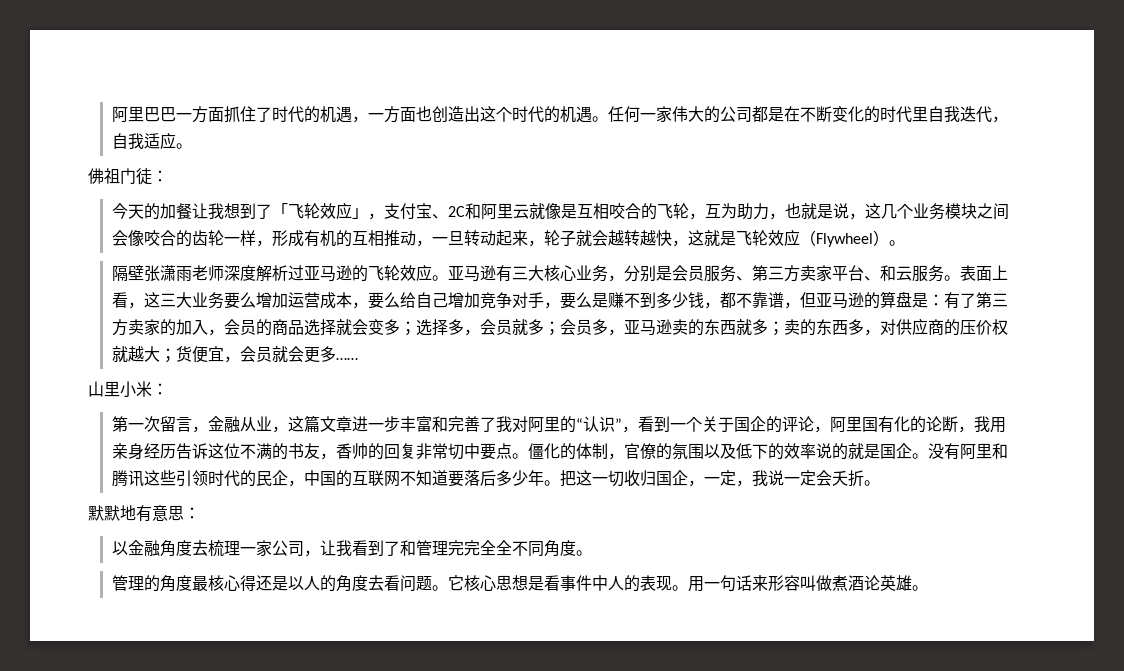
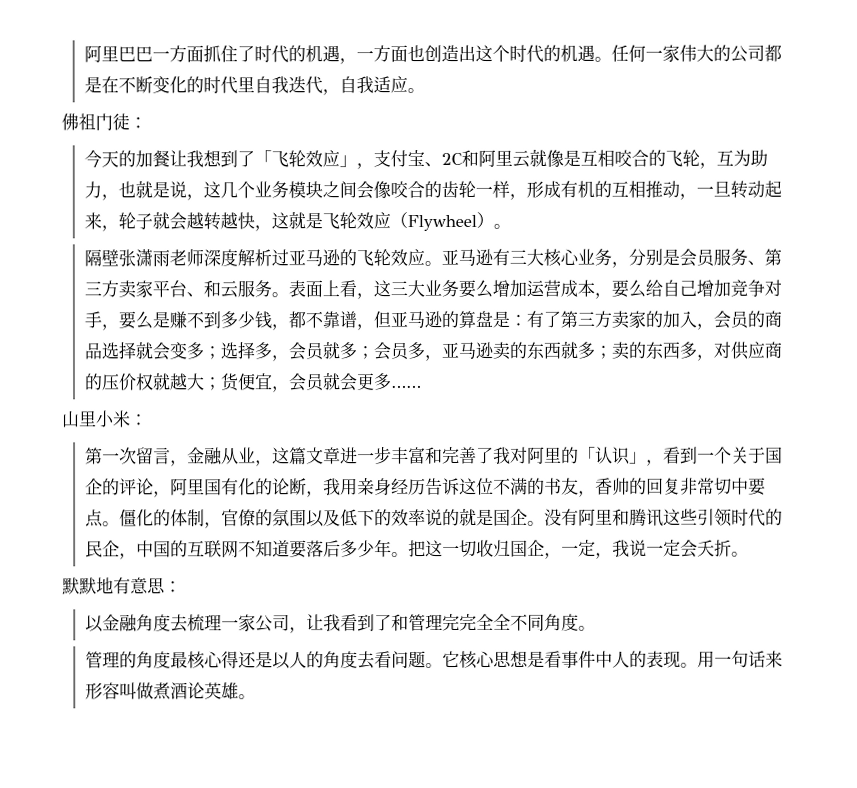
[575,416,622,432] “认识” -> [577,446,647,465] 「认识」

